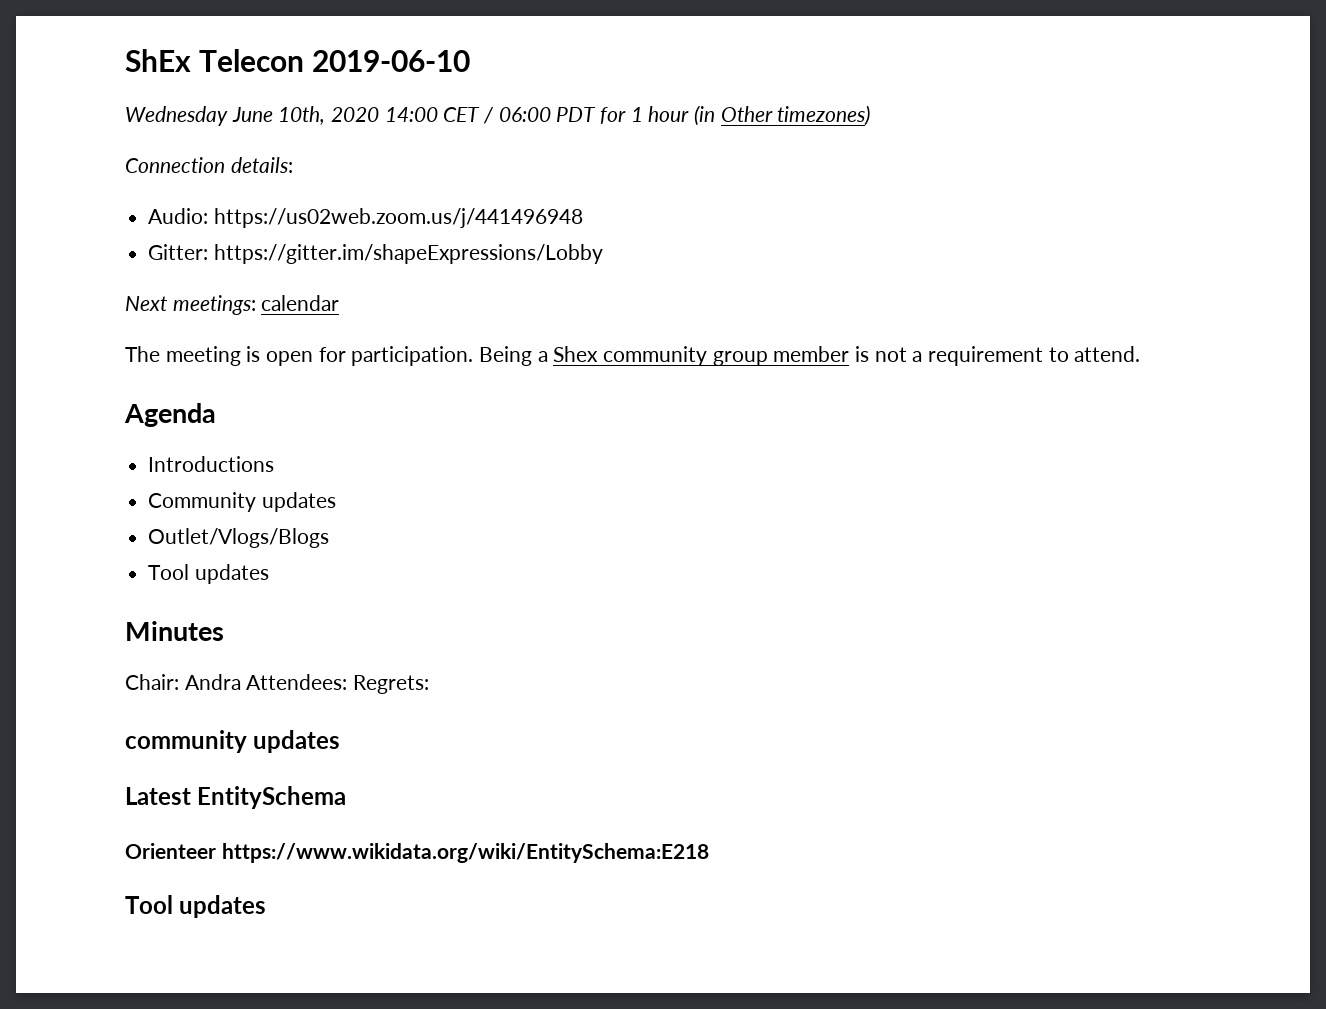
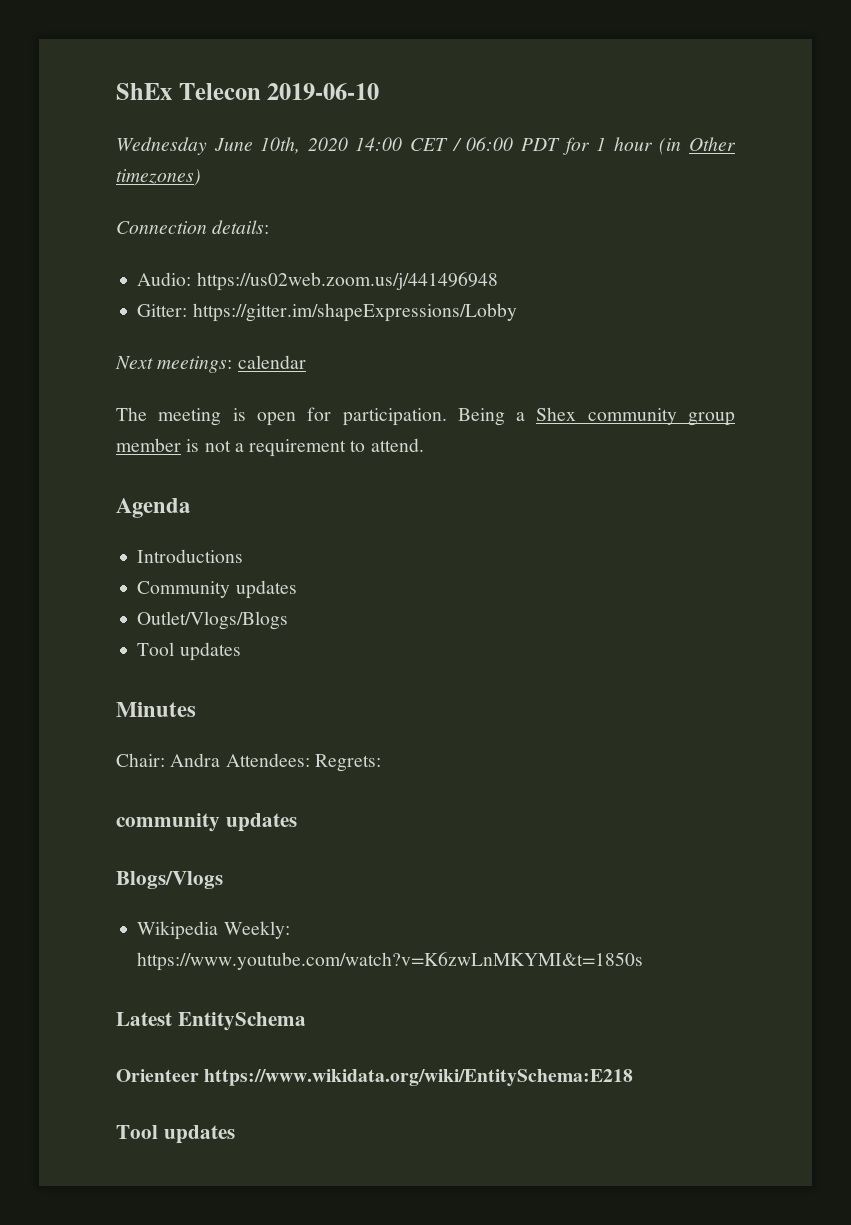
(341, 741) none -> [116,871,223,889] [137,921,290,940] [137,952,644,971] // Blogs/Vlogs // Wikipedia Weekly: https://www.youtube.com/watch?v=K6zwLnMKYMI&t=1850s

